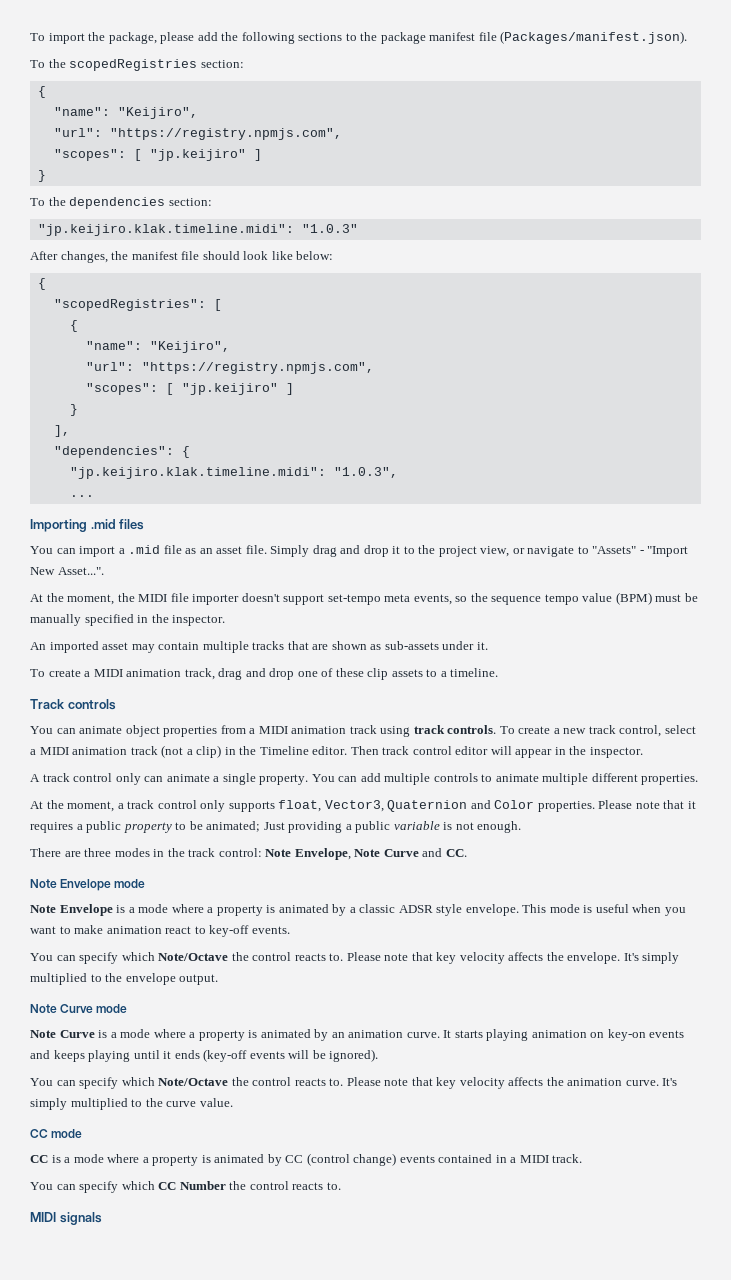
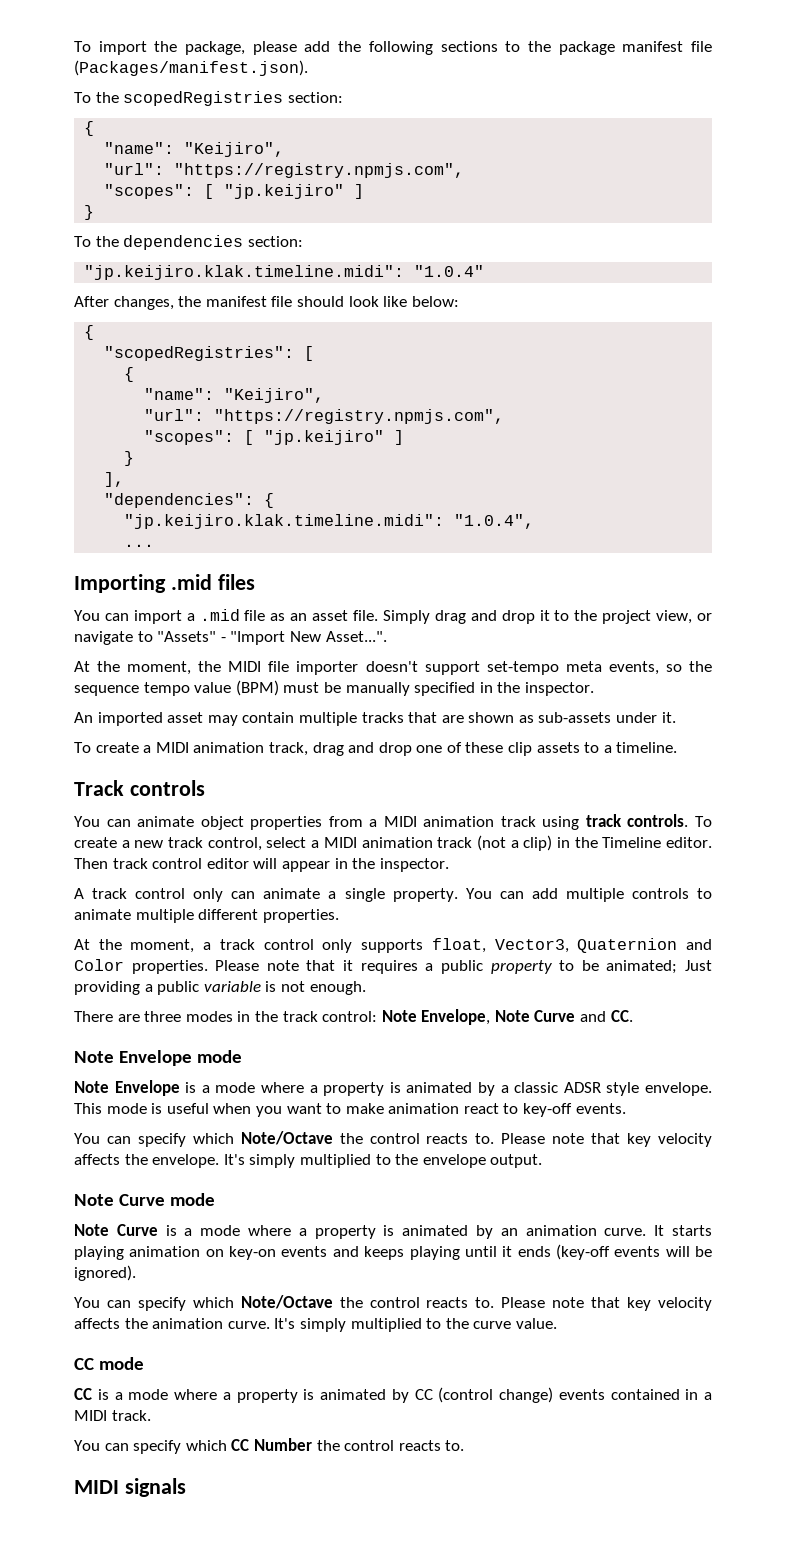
[301,224,358,233] "1.0.3" -> [414,265,485,277] "1.0.4"
[333,467,398,478] "1.0.3", -> [454,514,535,529] "1.0.4",

